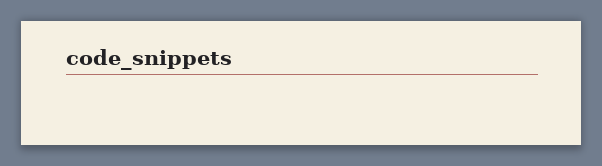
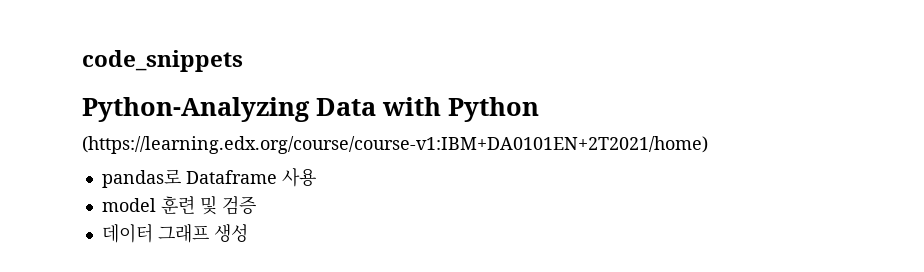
(232, 59) none -> [82,97,539,122] [82,136,708,154] [101,168,316,188] [101,196,256,215] [101,223,248,243] // Python-Analyzing Data with Python // (https://learning.edx.org/course/course-v1:IBM+DA0101EN+2T2021/home) // pandas로 Dataframe 사용 // model 훈련 및 검증 // 데이터 그래프 생성

